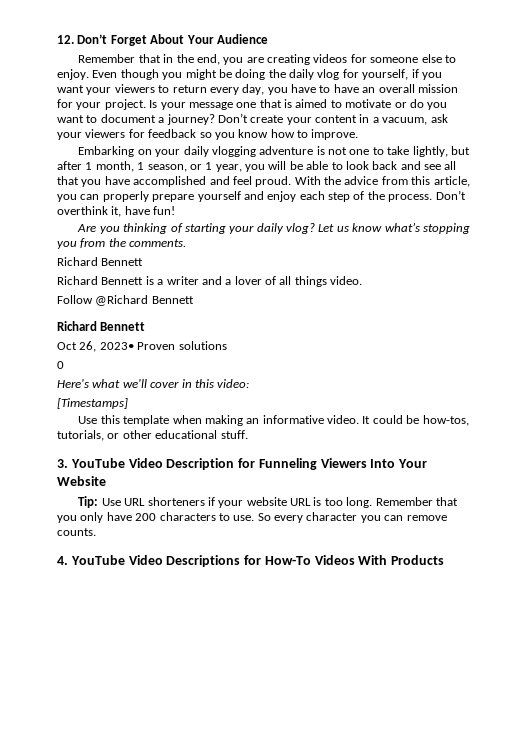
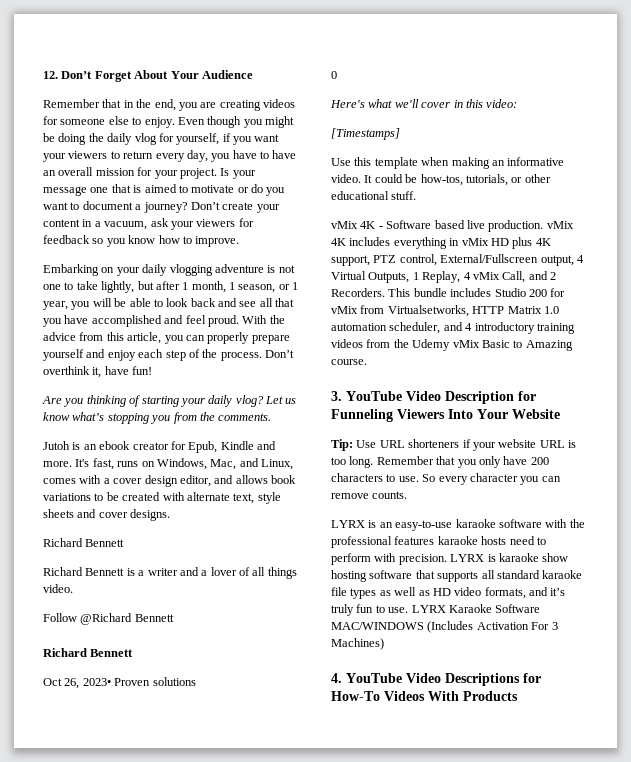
(187, 243) none -> [43,441,276,453] [43,458,293,470] [43,475,296,487] [43,492,281,504] [43,509,171,521] // Jutoh is an ebook creator for Epub, Kindle and more. It's fast, runs on Windows, Mac, and Linux, comes with a cover design editor, and allows book variations to be created with alternate text, style sheets and cover designs.
(248, 434) none -> [331,220,574,232] [331,237,551,249] [331,254,584,266] [331,271,556,283] [331,288,566,297] [331,305,559,317] [331,322,575,334] [331,339,573,351] [331,359,367,365] // vMix 4K - Software based live production. vMix 4K includes everything in vMix HD plus 4K support, PTZ control, External/Fullscreen output, 4 Virtual Outputs, 1 Replay, 4 vMix Call, and 2 Recorders. This bundle includes Studio 200 for vMix from Virtualsetworks, HTTP Matrix 1.0 automation scheduler, and 4 introductory training videos from the Udemy vMix Basic to Amazing course.
(96, 532) none -> [331,519,585,531] [331,536,546,548] [331,553,569,565] [331,570,583,582] [331,587,566,599] [331,604,541,616] [331,621,558,633] [331,638,384,650] // LYRX is an easy-to-use karaoke software with the professional features karaoke hosts need to perform with precision. LYRX is karaoke show hosting software that supports all standard karaoke file types as well as HD video formats, and it’s truly fun to use. LYRX Karaoke Software MAC/WINDOWS (Includes Activation For 3 Machines)

